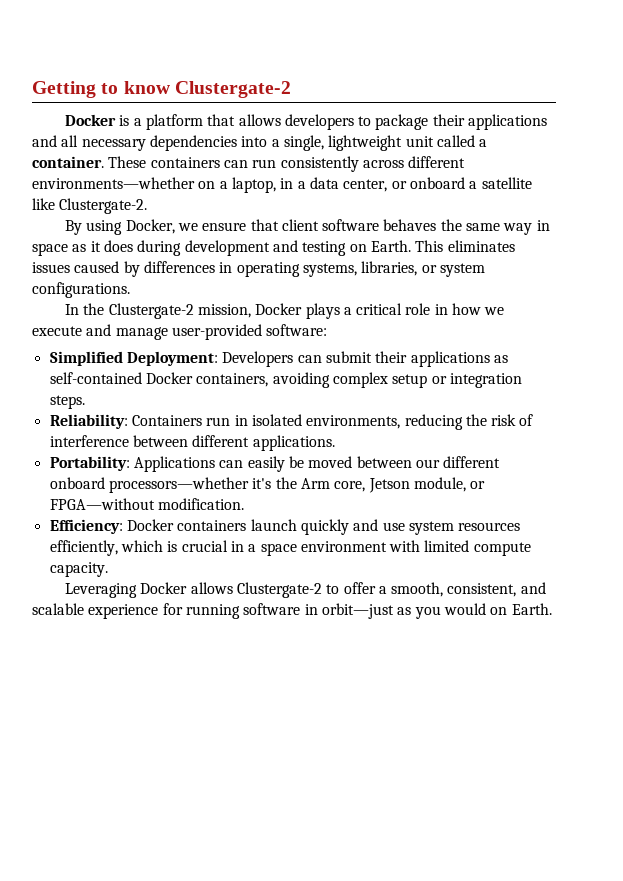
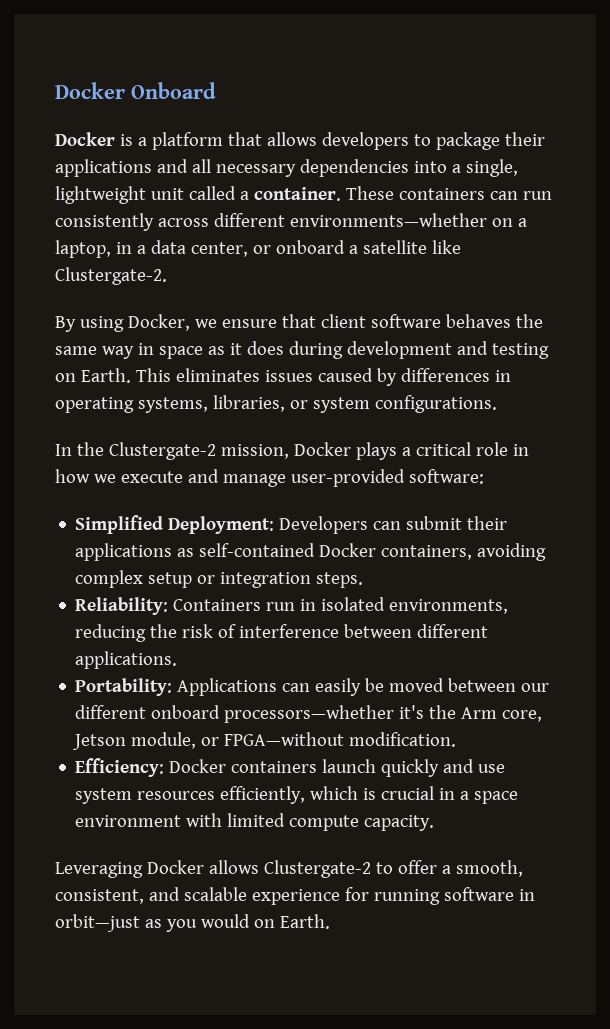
[32,81,291,98] Getting to know Clustergate-2 -> [55,82,216,99] Docker Onboard

